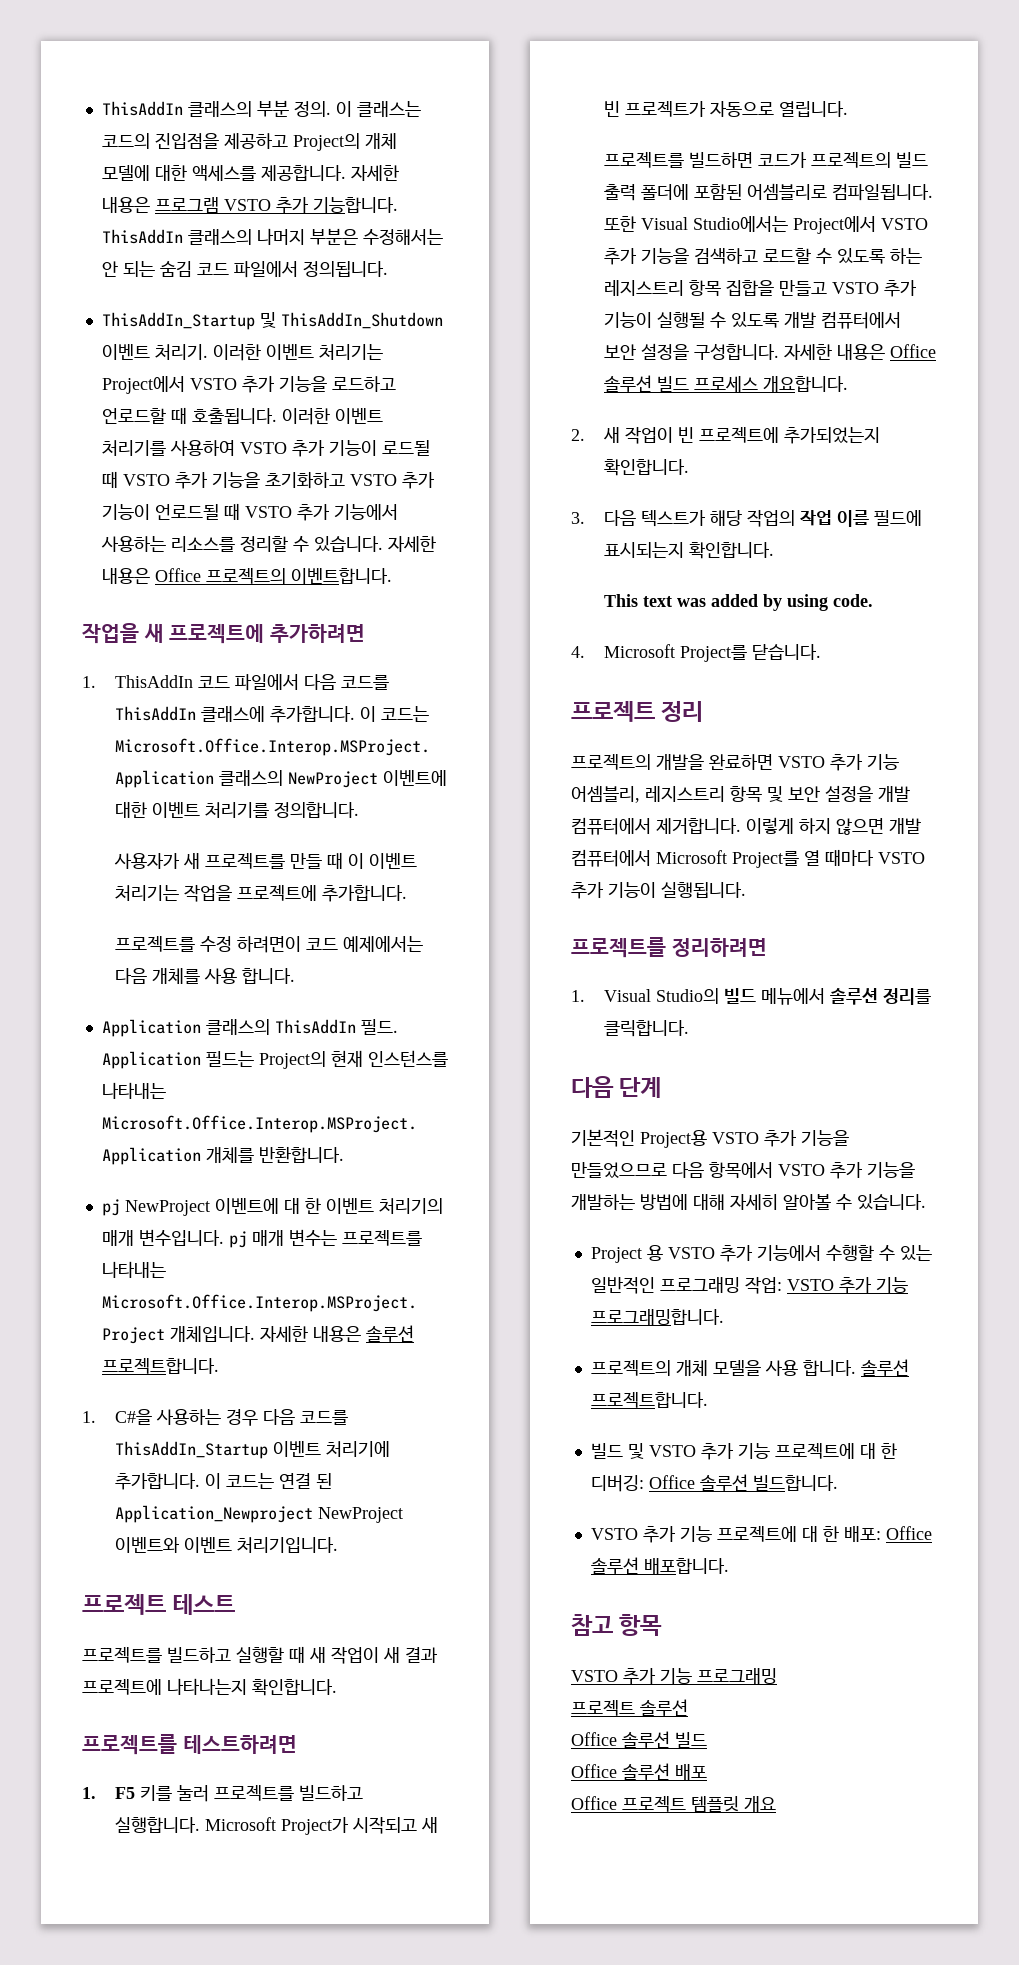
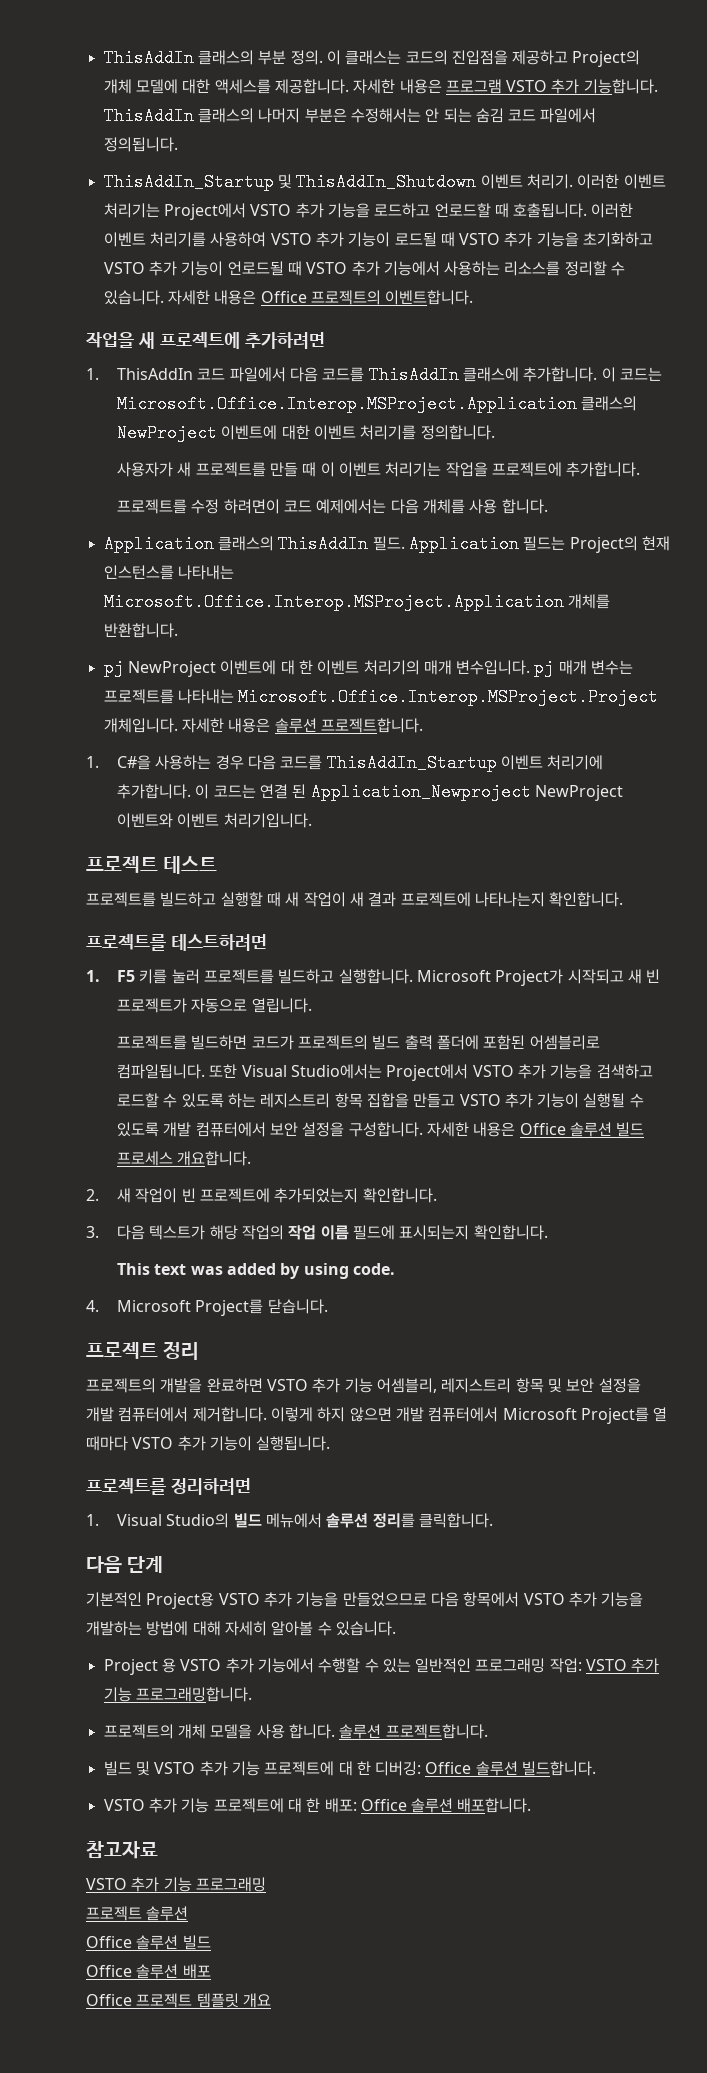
[571,1614,663,1636] 참고 항목 -> [86,1841,158,1859] 참고자료

